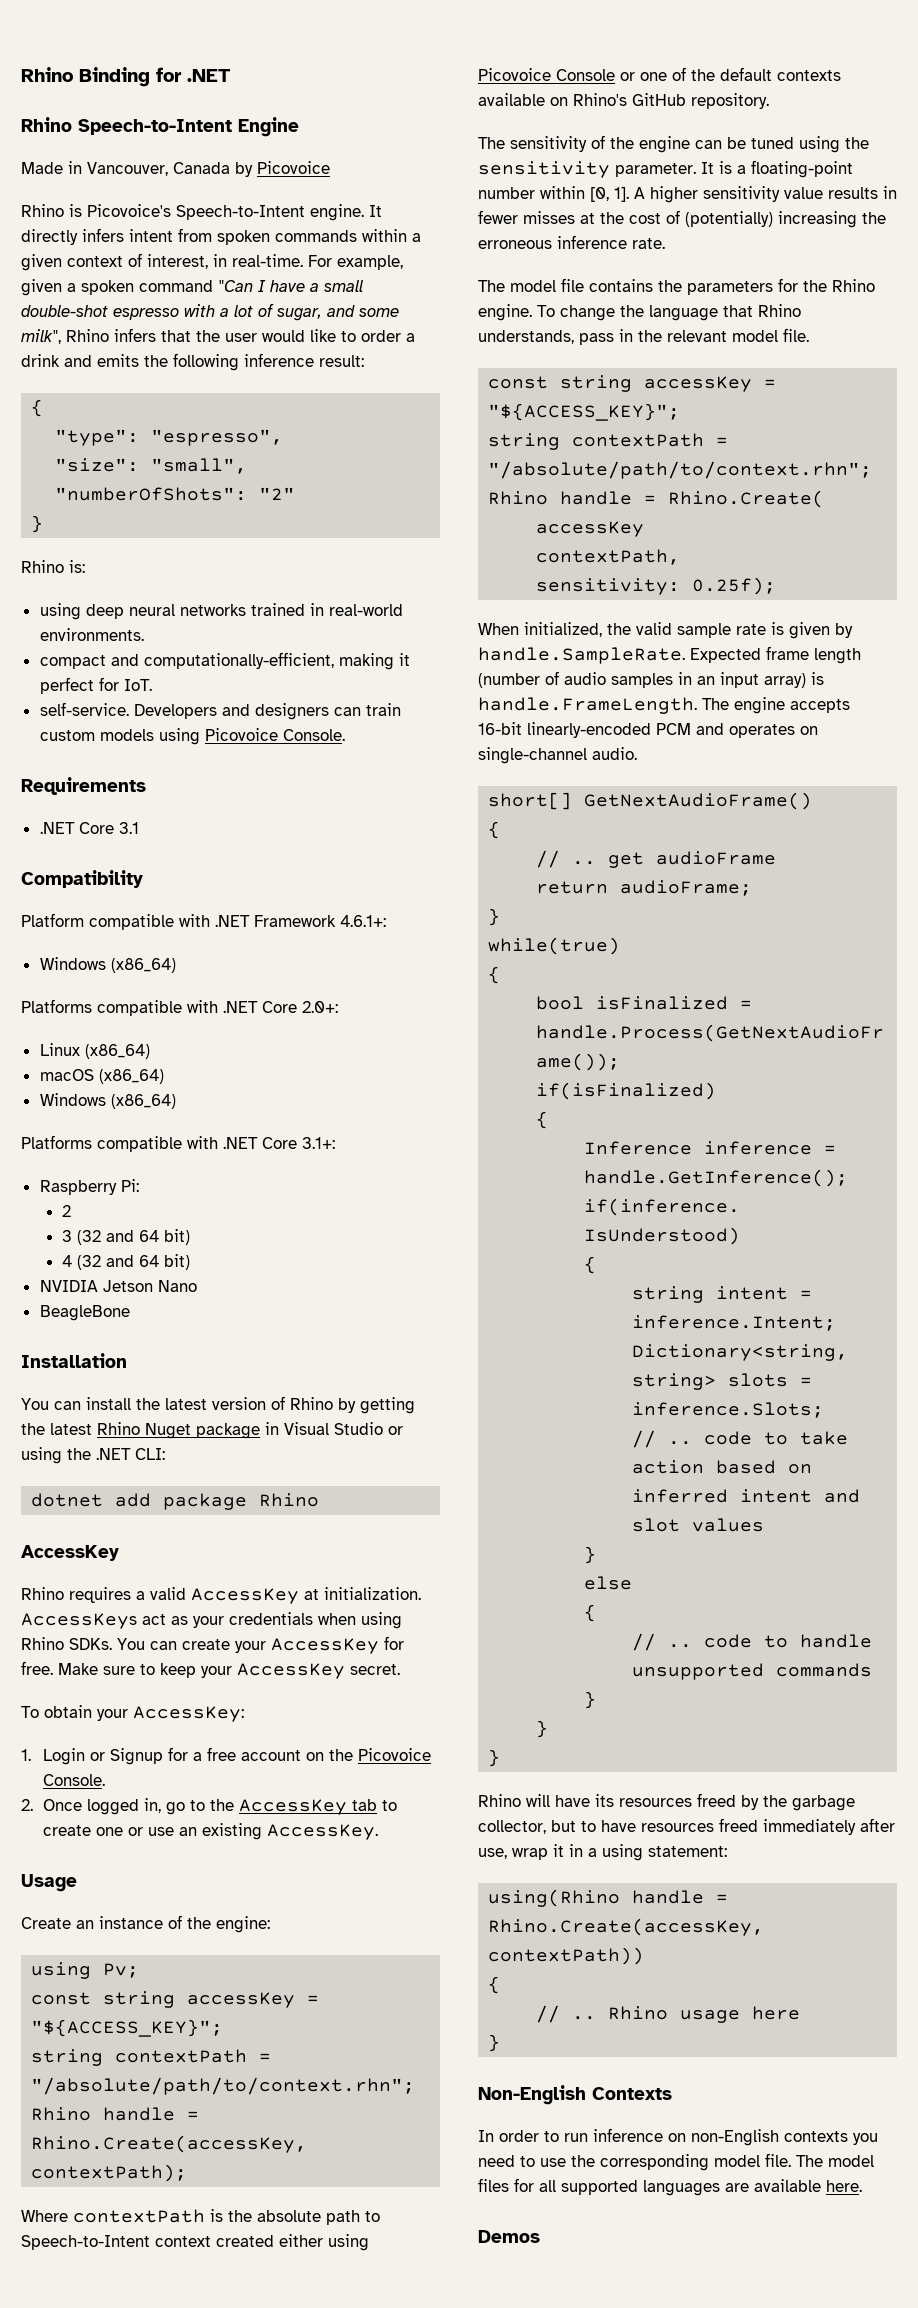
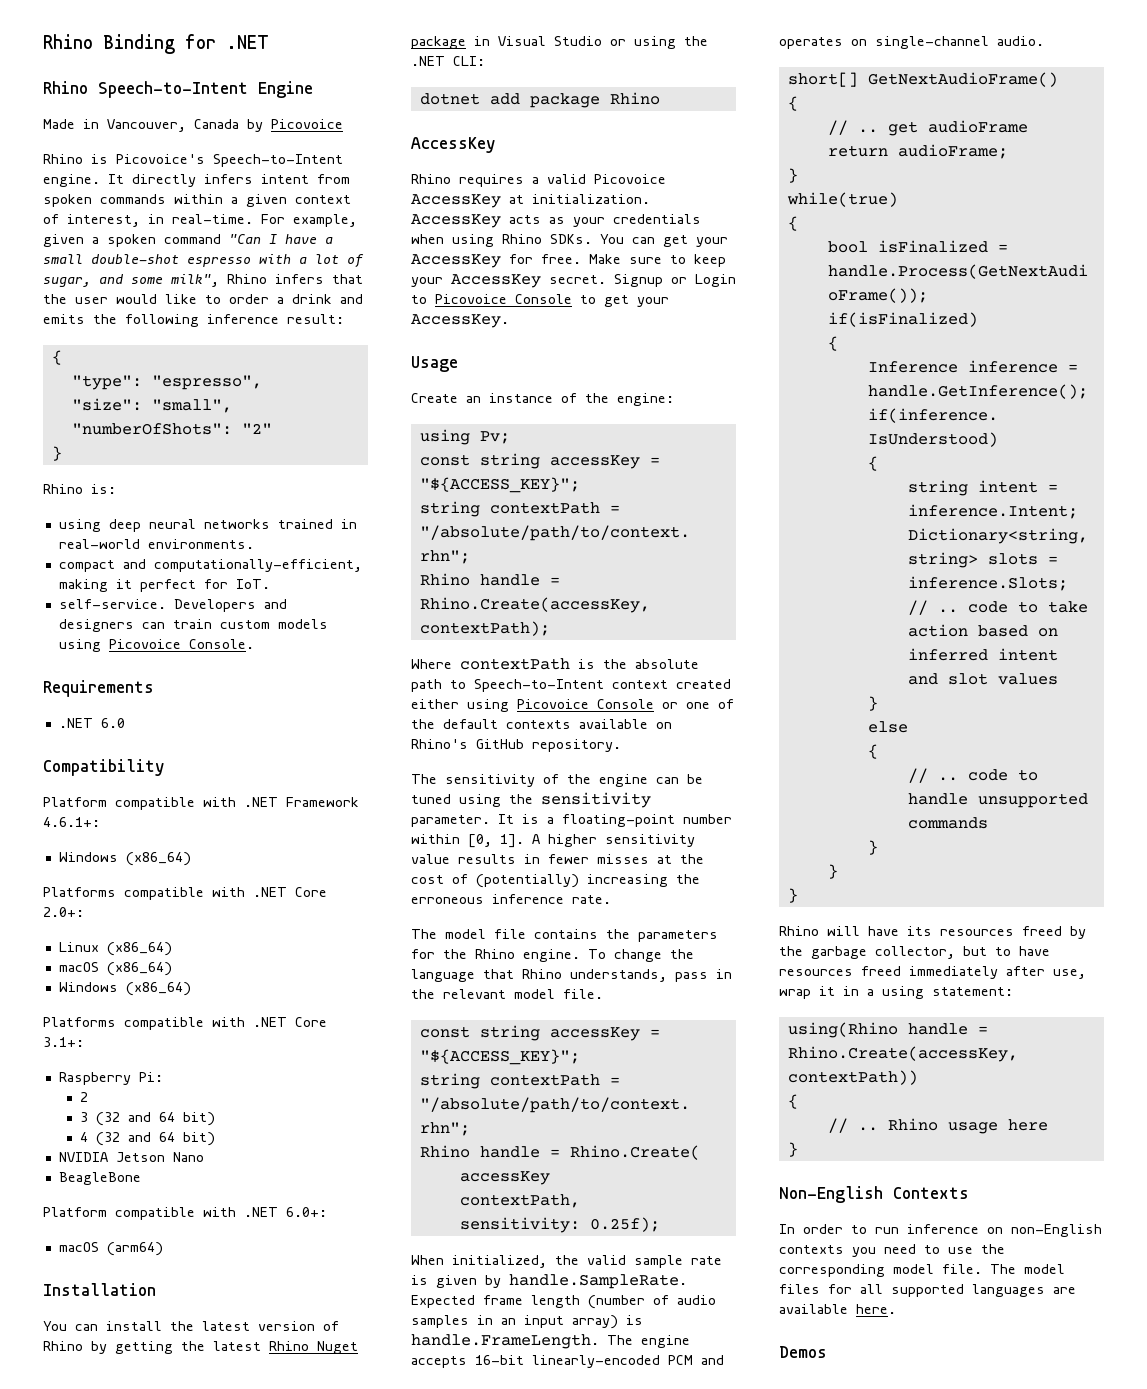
[78,822,139,834] Core 3.1 -> [100,718,125,728] 6.0
(130, 1313) none -> [43,1207,327,1220] [58,1242,163,1256] // Platform compatible with .NET 6.0+: // macOS (arm64)
(186, 1593) none -> [594,174,666,184] Picovoice
[21,1613,166,1629] AccessKeys act -> [411,214,541,228] AccessKey acts
[182,1639,230,1650] create -> [663,235,688,247] get
[21,1705,244,1722] [21,1747,432,1765] [43,1774,106,1786] [21,1798,398,1815] [43,1823,263,1840] // To obtain your AccessKey: // 1. Login or Signup for a free account on the Picovoice Console. // 2. Once logged in, go to the AccessKey tab to create one or use an existing -> [614,274,736,287] [411,294,669,307] Signup or Login to Picovoice Console to get your

